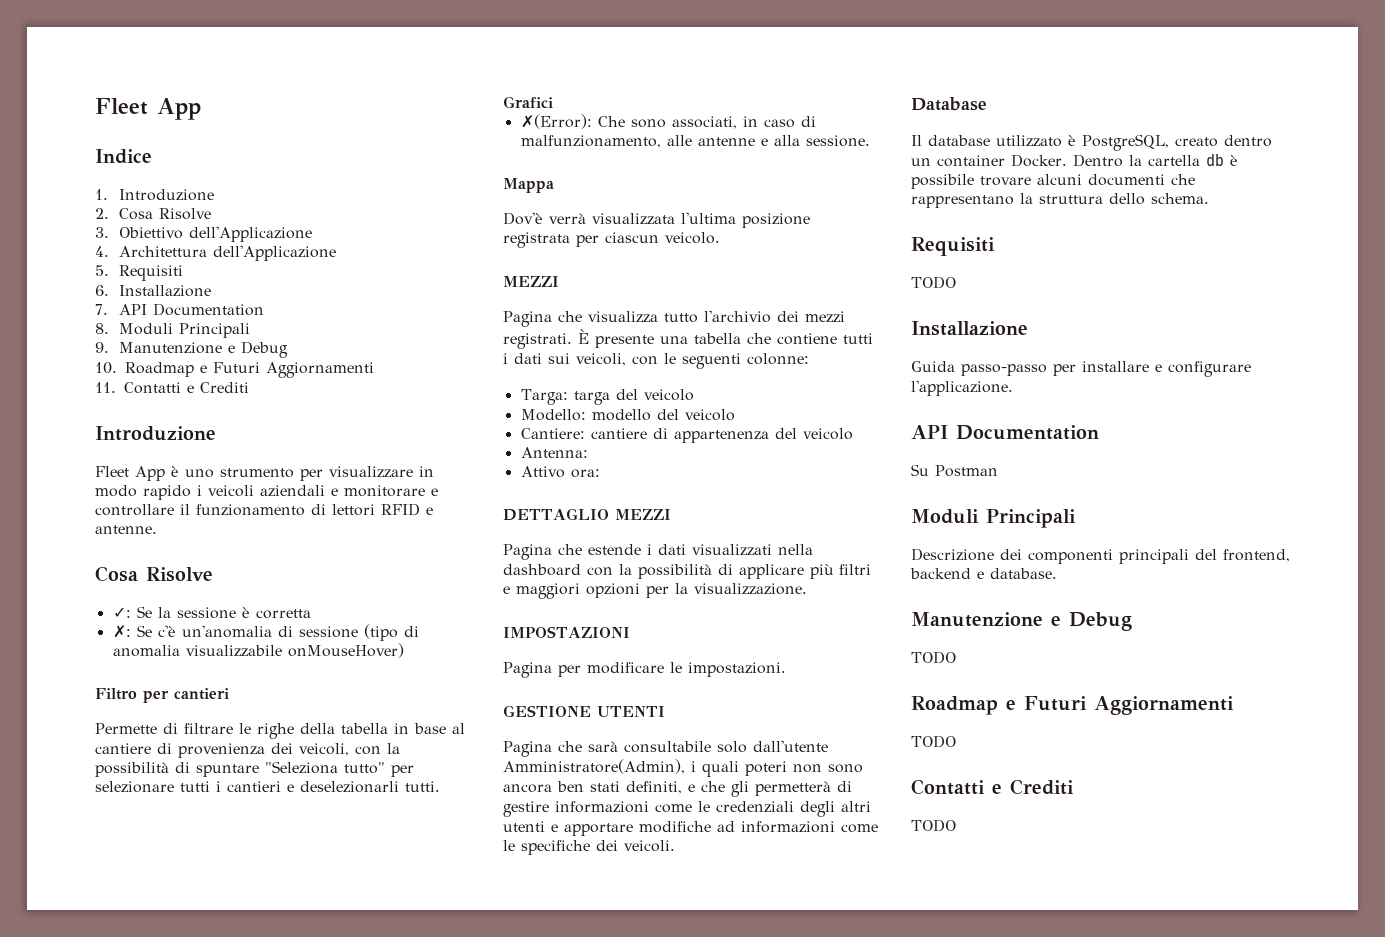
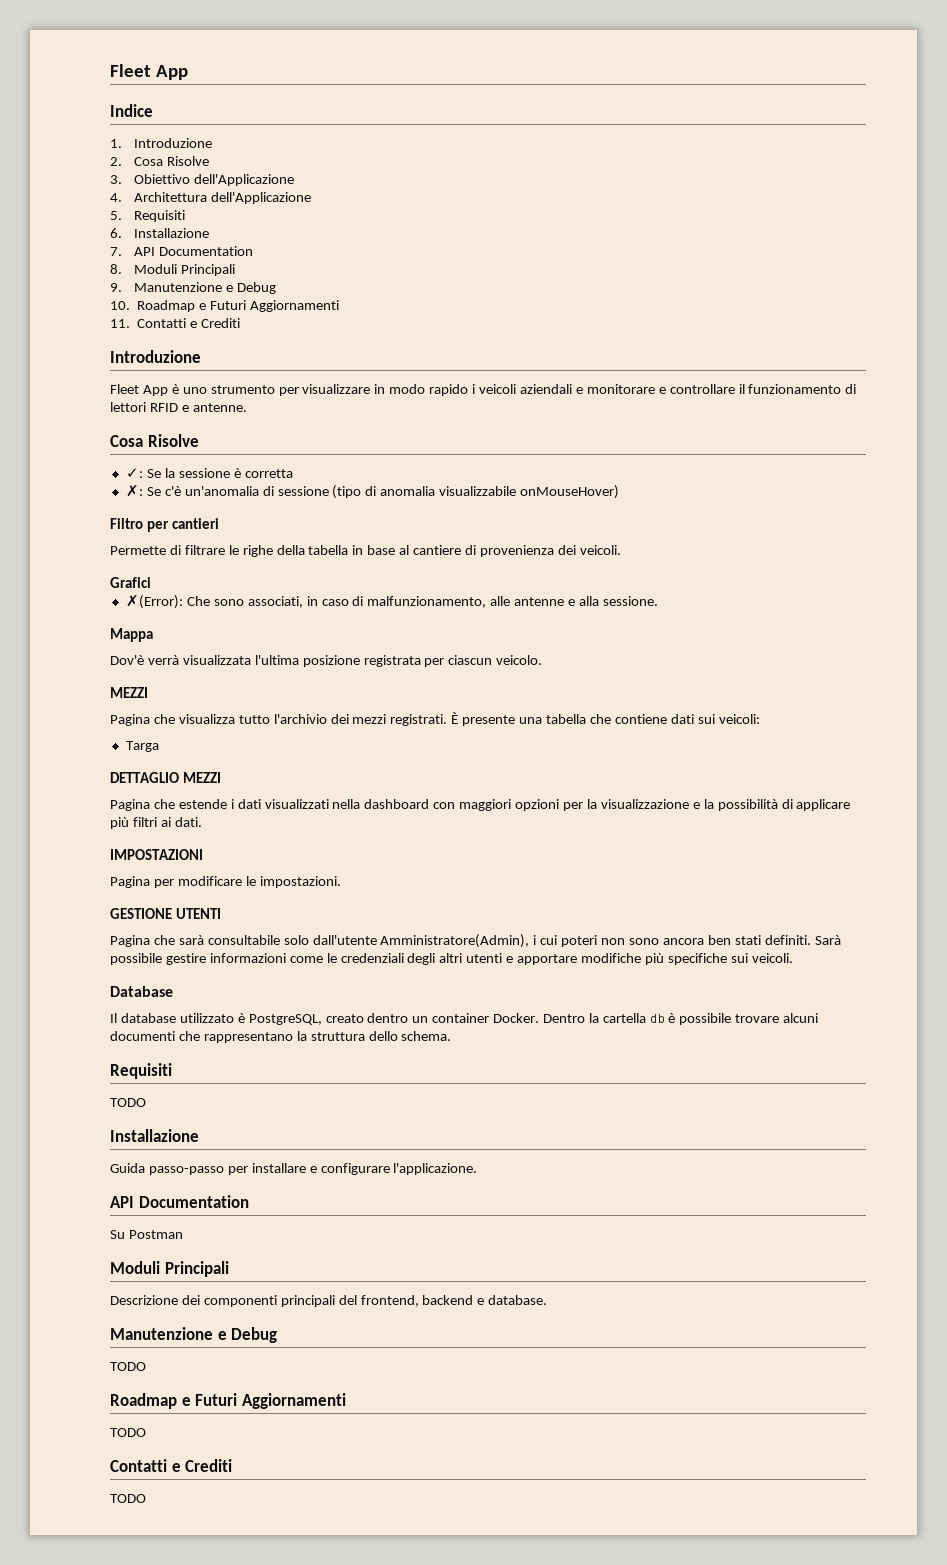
[299,743,400,756] [95,761,414,777] [95,781,440,793] veicoli, con la possibilità di spuntare "Seleziona tutto" per selezionare tutti i cantieri e deselezionarli tutti. -> [579,545,621,555] veicoli.
[843,333,873,344] [503,353,809,369] [520,389,694,405] [520,409,735,421] [520,428,853,443] [520,447,588,458] [520,466,600,478] tutti i dati sui veicoli, con le seguenti colonne: // Targa: targa del veicolo // Modello: modello del veicolo // Cantiere: cantiere di appartenenza del veicolo // Antenna: // Attivo ora: -> [670,714,760,724] [125,741,159,752] dati sui veicoli: // Targa
(613, 571) none -> [459,799,700,811] maggiori opzioni per la visualizzazione e
[503,583,807,599] e maggiori opzioni per la visualizzazione. -> [160,817,202,827] ai dati.
[702,761,739,777] quali -> [540,935,558,945] cui
[626,781,852,797] definiti, e che gli permetterà di -> [764,935,841,945] [110,953,162,965] definiti. Sarà possibile
[717,821,878,833] [503,840,618,855] ad informazioni come le specifiche dei -> [644,953,748,965] più specifiche sui

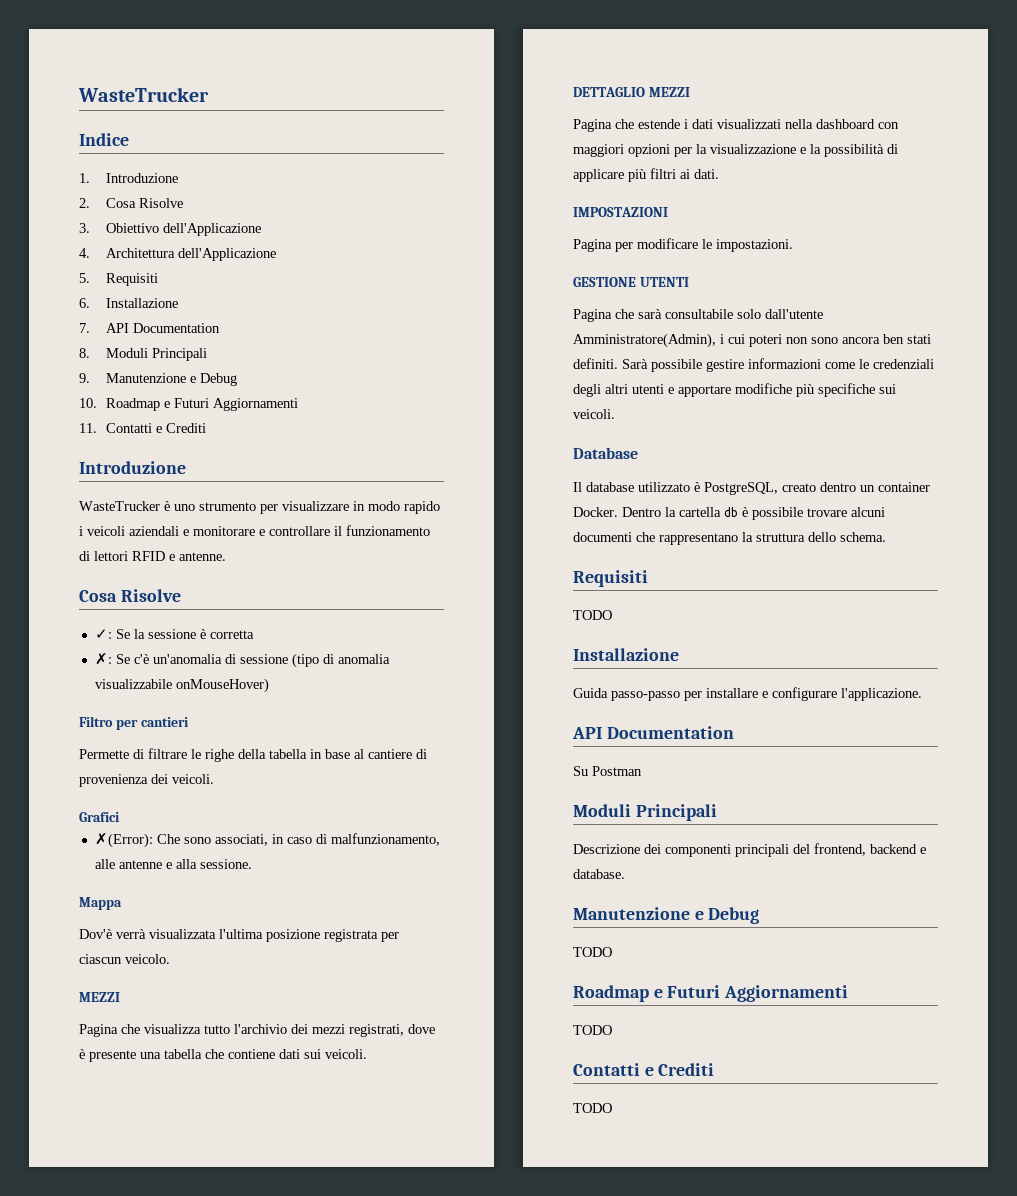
[110,64,188,80] Fleet App -> [78,87,209,102] WasteTrucker
[110,384,168,396] Fleet App -> [79,501,160,511] WasteTrucker
[390,712,459,726] registrati. È -> [349,1024,435,1037] [79,1049,85,1059] registrati, dove è
[718,714,760,724] [125,741,159,752] veicoli: // Targa -> [325,1049,367,1059] veicoli.

